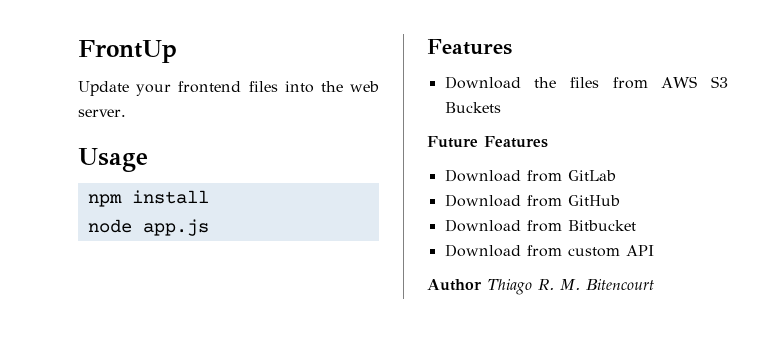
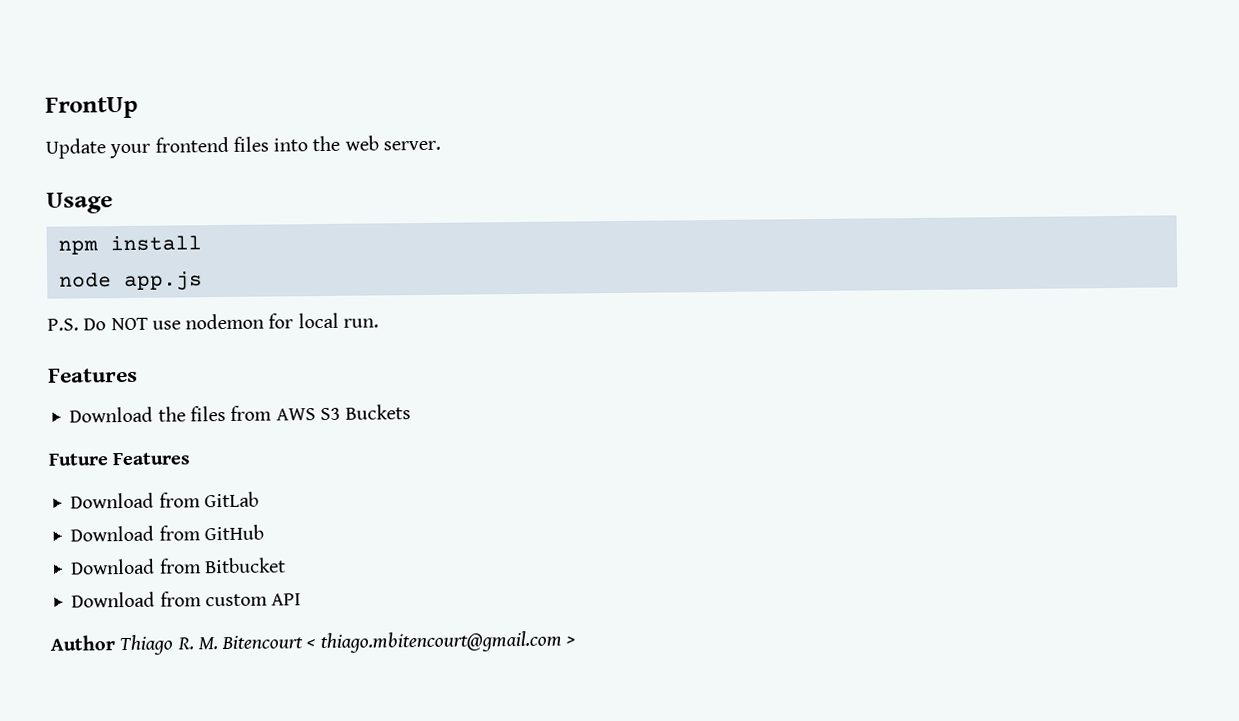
(209, 227) none -> [47,312,379,331] // P.S. Do NOT use nodemon for local run.
(654, 284) none -> [306,630,575,654] < thiago.mbitencourt@gmail.com >

